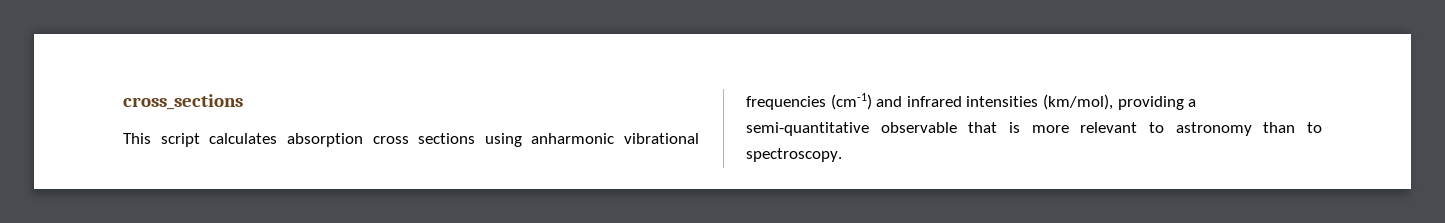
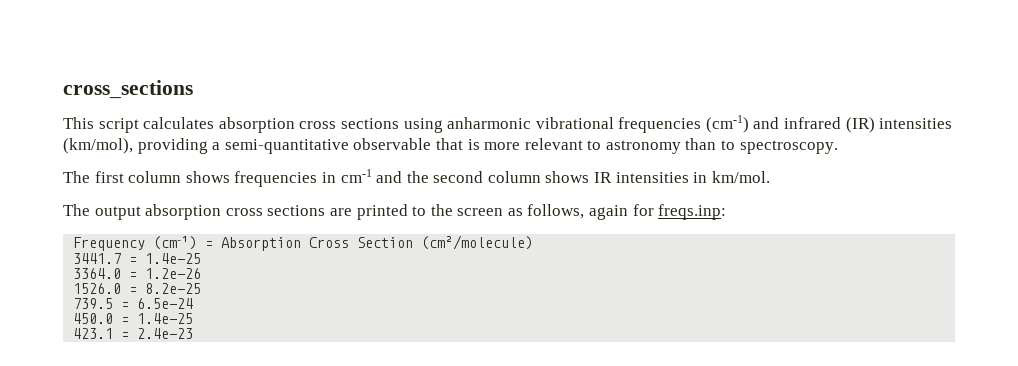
(962, 101) none -> [845,117,875,133] (IR)
(842, 155) none -> [63,169,770,187] [63,204,727,220] [73,235,534,251] [73,253,202,264] [73,268,202,279] [73,283,202,294] [73,298,194,309] [73,313,194,324] [73,328,194,339] // The first column shows frequencies in cm-1 and the second column shows IR intensities in km/mol. // The output absorption cross sections are printed to the screen as follows, again for freqs.inp: // Frequency (cm⁻¹) = Absorption Cross Section (cm²/molecule) // 3441.7 = 1.4e-25 // 3364.0 = 1.2e-26 // 1526.0 = 8.2e-25 // 739.5 = 6.5e-24 // 450.0 = 1.4e-25 // 423.1 = 2.4e-23

